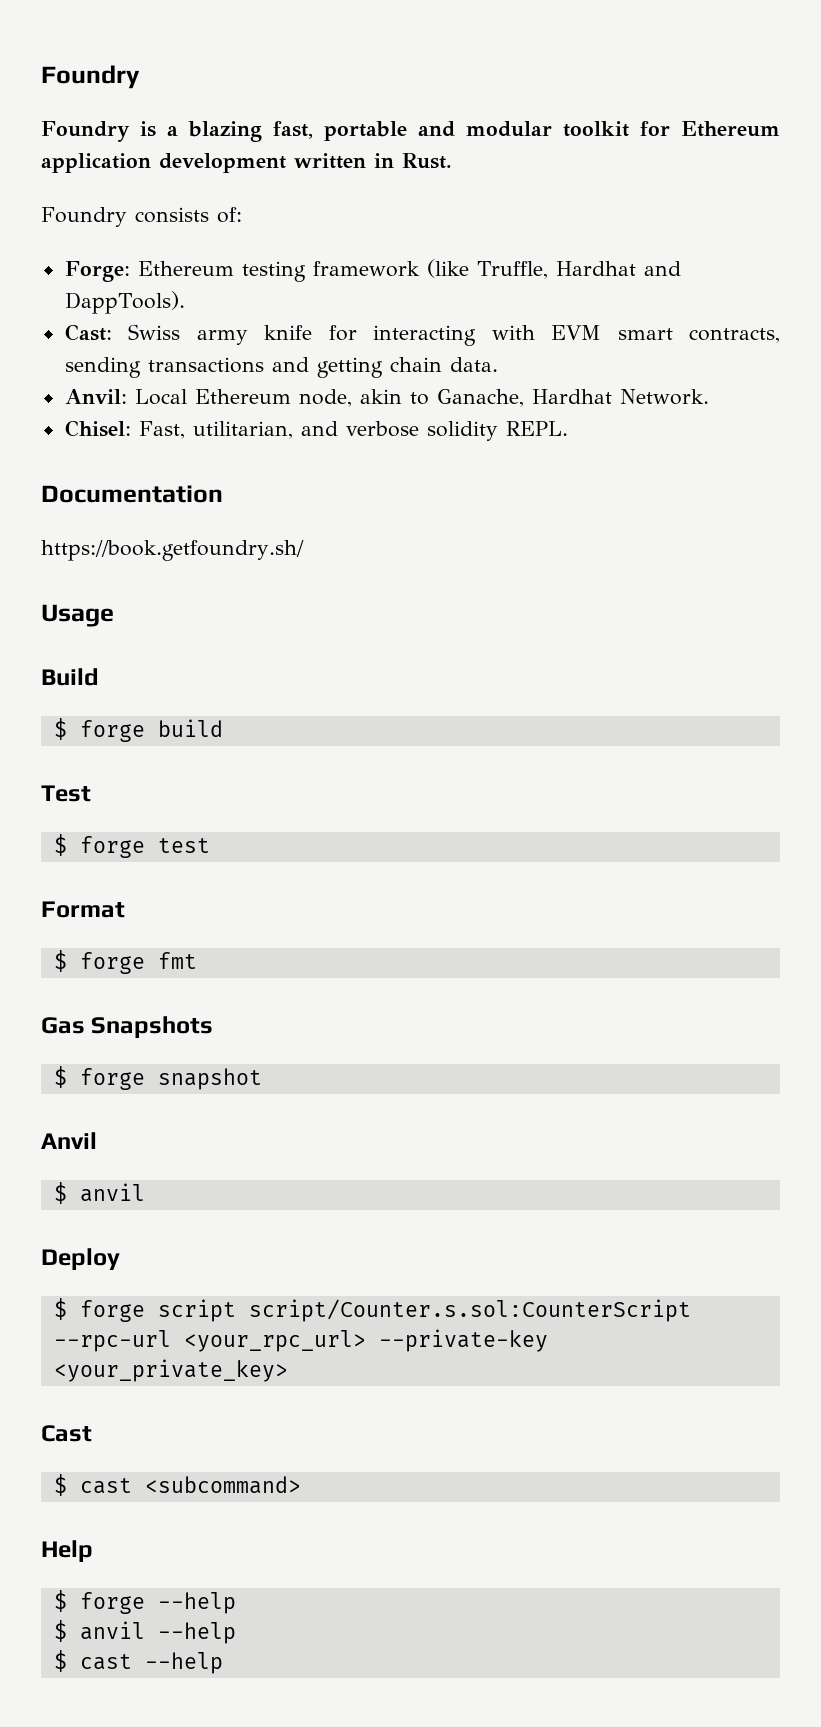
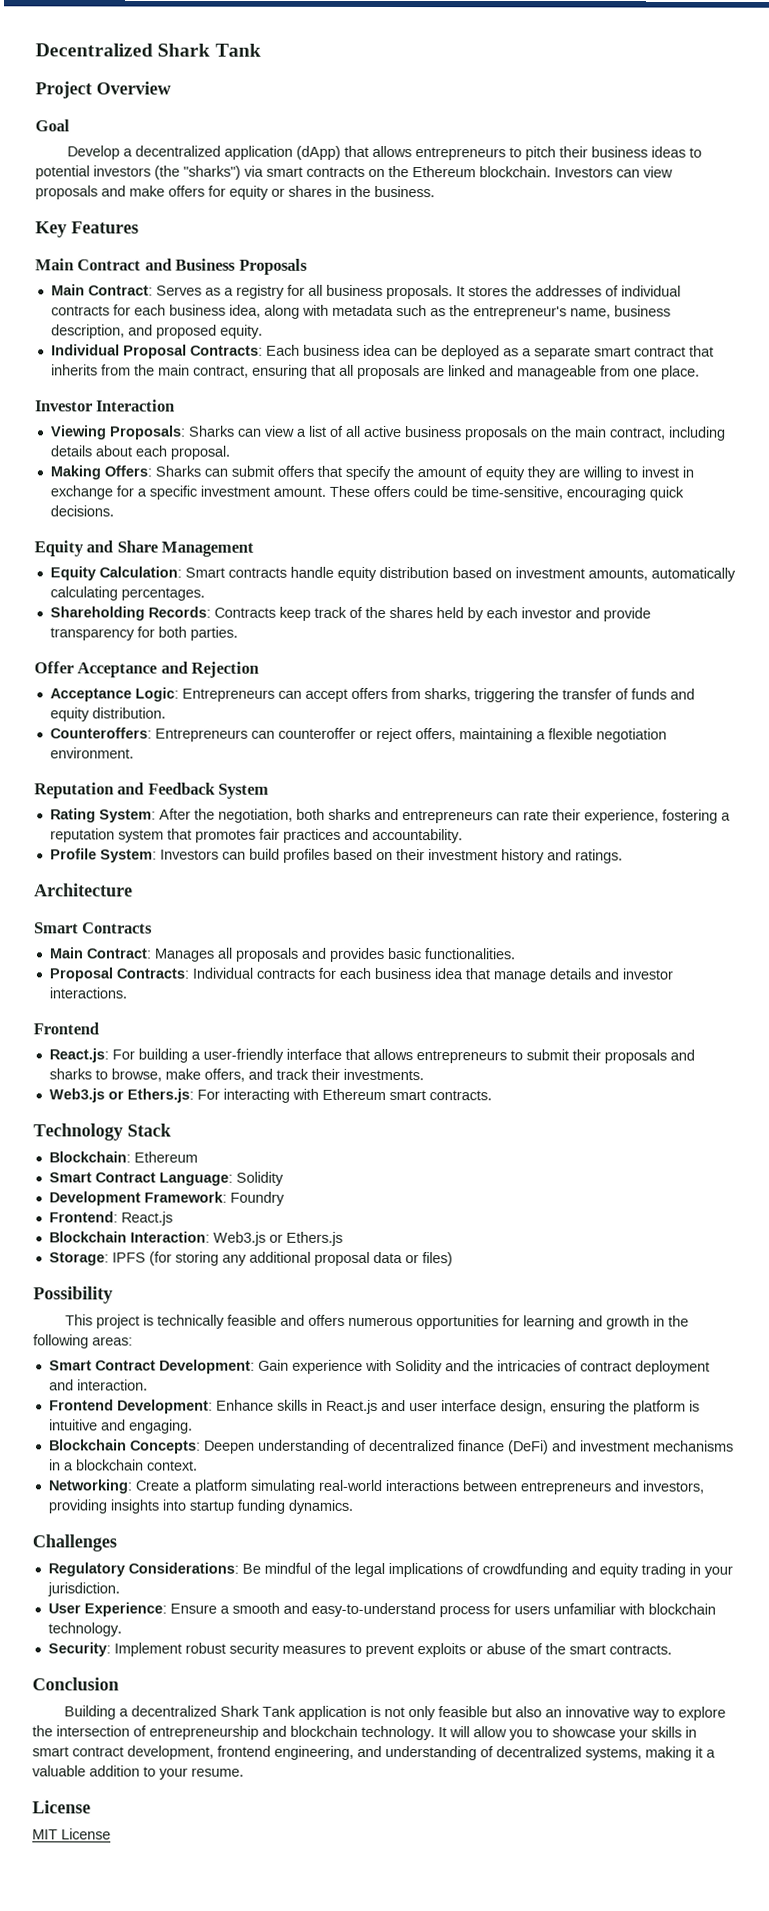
[41,65,140,89] [41,121,780,142] [41,153,452,173] [41,207,242,227] [64,259,681,282] [64,291,185,314] [64,324,781,346] [64,357,498,378] [64,389,709,407] [64,420,568,441] [41,485,223,503] [41,540,304,561] [41,604,114,627] [41,668,99,686] [53,718,223,742] [41,785,91,802] [53,834,210,858] [41,901,125,918] [53,950,197,974] [41,1016,214,1038] [53,1066,262,1090] [41,1132,97,1149] [53,1182,145,1204] [41,1248,120,1270] [53,1298,691,1322] [53,1329,548,1352] [53,1359,288,1382] [41,1425,92,1442] [53,1474,301,1496] [41,1540,93,1562] [53,1590,236,1614] [53,1620,236,1644] [53,1650,223,1674] Foundry // Foundry is a blazing fast, portable and modular toolkit for Ethereum application development written in Rust. // Foundry consists of: // Forge: Ethereum testing framework (like Truffle, Hardhat and DappTools). // Cast: Swiss army knife for interacting with EVM smart contracts, sending transactions and getting chain data. // Anvil: Local Ethereum node, akin to Ganache, Hardhat Network. // Chisel: Fast, utilitarian, and verbose solidity REPL. // Documentation // https://book.getfoundry.sh/ // Usage // Build // $ forge build // Test // $ forge test // Format // $ forge fmt // Gas Snapshots // $ forge snapshot // Anvil // $ anvil // Deploy // $ forge script script/Counter.s.sol:CounterScript --rpc-url <your_rpc_url> --private-key <your_private_key> // Cast // $ cast <subcommand> // Help // $ forge --help // $ anvil --help // $ cast --help -> [35,43,261,57] [35,81,171,99] [35,119,70,132] [66,145,702,161] [35,165,673,180] [35,185,435,200] [35,221,139,238] [35,258,308,275] [50,284,681,300] [50,304,671,320] [50,324,263,339] [50,344,714,360] [50,364,700,380] [35,399,176,412] [49,425,726,441] [49,445,230,460] [49,465,694,481] [49,485,684,501] [49,505,114,517] [34,540,255,557] [49,566,736,582] [49,586,205,601] [49,606,651,622] [49,626,238,641] [34,661,260,678] [49,687,695,703] [49,707,166,722] [49,727,667,743] [49,747,134,759] [34,782,270,799] [49,808,731,824] [49,828,463,844] [49,848,623,864] [34,883,133,897] [34,922,154,934] [48,947,516,962] [48,967,673,983] [48,987,127,999] [33,1022,99,1035] [48,1048,695,1064] [48,1068,424,1082] [48,1088,492,1103] [33,1123,171,1141] [48,1151,198,1163] [48,1171,284,1186] [48,1191,285,1206] [48,1211,173,1226] [48,1231,343,1246] [48,1251,453,1267] [33,1286,113,1304] [64,1314,689,1330] [33,1334,133,1349] [48,1359,710,1375] [48,1379,148,1391] [48,1399,700,1415] [48,1419,193,1434] [48,1439,734,1455] [48,1459,198,1471] [47,1479,704,1495] [47,1499,353,1514] [32,1534,117,1552] [47,1562,733,1578] [46,1582,120,1597] [47,1602,716,1618] [47,1622,122,1637] [47,1642,672,1658] [32,1677,119,1691] [63,1705,726,1721] [32,1725,697,1741] [32,1745,716,1761] [32,1765,244,1780] [32,1800,91,1814] [32,1828,111,1840] Decentralized Shark Tank // Project Overview // Goal // Develop a decentralized application (dApp) that allows entrepreneurs to pitch their business ideas to potential investors (the "sharks") via smart contracts on the Ethereum blockchain. Investors can view proposals and make offers for equity or shares in the business. // Key Features // Main Contract and Business Proposals // Main Contract: Serves as a registry for all business proposals. It stores the addresses of individual contracts for each business idea, along with metadata such as the entrepreneur's name, business description, and proposed equity. // Individual Proposal Contracts: Each business idea can be deployed as a separate smart contract that inherits from the main contract, ensuring that all proposals are linked and manageable from one place. // Investor Interaction // Viewing Proposals: Sharks can view a list of all active business proposals on the main contract, including details about each proposal. // Making Offers: Sharks can submit offers that specify the amount of equity they are willing to invest in exchange for a specific investment amount. These offers could be time-sensitive, encouraging quick decisions. // Equity and Share Management // Equity Calculation: Smart contracts handle equity distribution based on investment amounts, automatically calculating percentages. // Shareholding Records: Contracts keep track of the shares held by each investor and provide transparency for both parties. // Offer Acceptance and Rejection // Acceptance Logic: Entrepreneurs can accept offers from sharks, triggering the transfer of funds and equity distribution. // Counteroffers: Entrepreneurs can counteroffer or reject offers, maintaining a flexible negotiation environment. // Reputation and Feedback System // Rating System: After the negotiation, both sharks and entrepreneurs can rate their experience, fostering a reputation system that promotes fair practices and accountability. // Profile System: Investors can build profiles based on their investment history and ratings. // Architecture // Smart Contracts // Main Contract: Manages all proposals and provides basic functionalities. // Proposal Contracts: Individual contracts for each business idea that manage details and investor interactions. // Frontend // React.js: For building a user-friendly interface that allows entrepreneurs to submit their proposals and sharks to browse, make offers, and track their investments. // Web3.js or Ethers.js: For interacting with Ethereum smart contracts. // Technology Stack // Blockchain: Ethereum // Smart Contract Language: Solidity // Development Framework: Foundry // Frontend: React.js // Blockchain Interaction: Web3.js or Ethers.js // Storage: IPFS (for storing any additional proposal data or files) // Possibility // This project is technically feasible and offers numerous opportunities for learning and growth in the following areas: // Smart Contract Development: Gain experience with Solidity and the intricacies of contract deployment and interaction. // Frontend Development: Enhance skills in React.js and user interface design, ensuring the platform is intuitive and engaging. // Blockchain Concepts: Deepen understanding of decentralized finance (DeFi) and investment mechanisms in a blockchain context. // Networking: Create a platform simulating real-world interactions between entrepreneurs and investors, providing insights into startup funding dynamics. // Challenges // Regulatory Considerations: Be mindful of the legal implications of crowdfunding and equity trading in your jurisdiction. // User Experience: Ensure a smooth and easy-to-understand process for users unfamiliar with blockchain technology. // Security: Implement robust security measures to prevent exploits or abuse of the smart contracts. // Conclusion // Building a decentralized Shark Tank application is not only feasible but also an innovative way to explore the intersection of entrepreneurship and blockchain technology. It will allow you to showcase your skills in smart contract development, frontend engineering, and understanding of decentralized systems, making it a valuable addition to your resume. // License // MIT License

